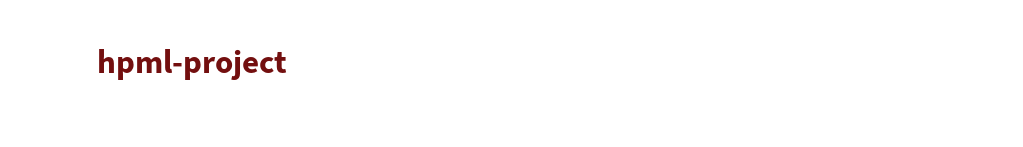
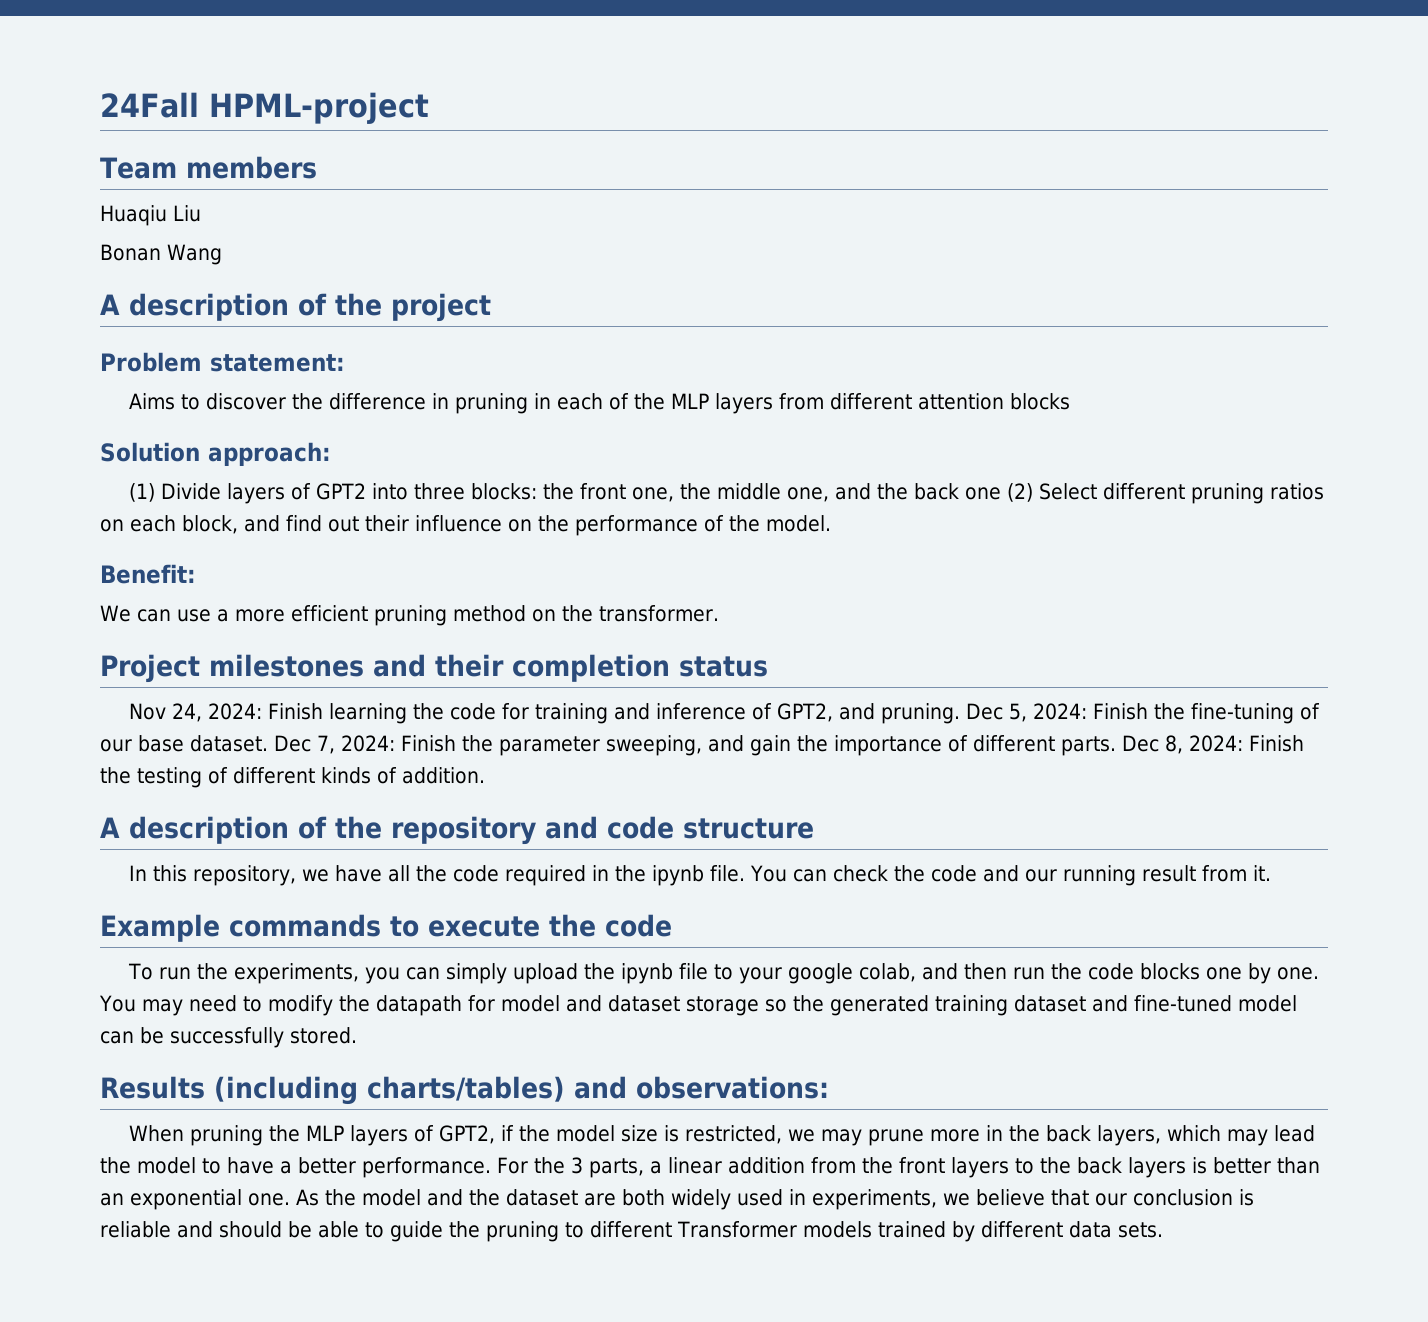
[97,49,287,80] hpml-project -> [100,92,429,124] [100,156,317,179] [100,205,201,226] [100,244,222,265] [100,293,491,322] [100,352,345,372] [128,393,1070,414] [100,442,331,466] [128,483,1324,504] [100,515,831,536] [100,564,196,584] [100,605,719,626] [100,654,768,683] [128,703,1320,724] [100,735,1304,756] [100,767,485,788] [100,816,814,845] [128,865,1271,886] [100,914,672,942] [127,963,1319,984] [99,995,1297,1016] [100,1027,357,1048] [100,1076,829,1105] [128,1125,1315,1146] [100,1157,1320,1178] [100,1189,1254,1210] [100,1221,1163,1242] 24Fall HPML-project // Team members // Huaqiu Liu // Bonan Wang // A description of the project // Problem statement: // Aims to discover the difference in pruning in each of the MLP layers from different attention blocks // Solution approach: // (1) Divide layers of GPT2 into three blocks: the front one, the middle one, and the back one (2) Select different pruning ratios on each block, and find out their influence on the performance of the model. // Benefit: // We can use a more efficient pruning method on the transformer. // Project milestones and their completion status // Nov 24, 2024: Finish learning the code for training and inference of GPT2, and pruning. Dec 5, 2024: Finish the fine-tuning of our base dataset. Dec 7, 2024: Finish the parameter sweeping, and gain the importance of different parts. Dec 8, 2024: Finish the testing of different kinds of addition. // A description of the repository and code structure // In this repository, we have all the code required in the ipynb file. You can check the code and our running result from it. // Example commands to execute the code // To run the experiments, you can simply upload the ipynb file to your google colab, and then run the code blocks one by one. You may need to modify the datapath for model and dataset storage so the generated training dataset and fine-tuned model can be successfully stored. // Results (including charts/tables) and observations: // When pruning the MLP layers of GPT2, if the model size is restricted, we may prune more in the back layers, which may lead the model to have a better performance. For the 3 parts, a linear addition from the front layers to the back layers is better than an exponential one. As the model and the dataset are both widely used in experiments, we believe that our conclusion is reliable and should be able to guide the pruning to different Transformer models trained by different data sets.

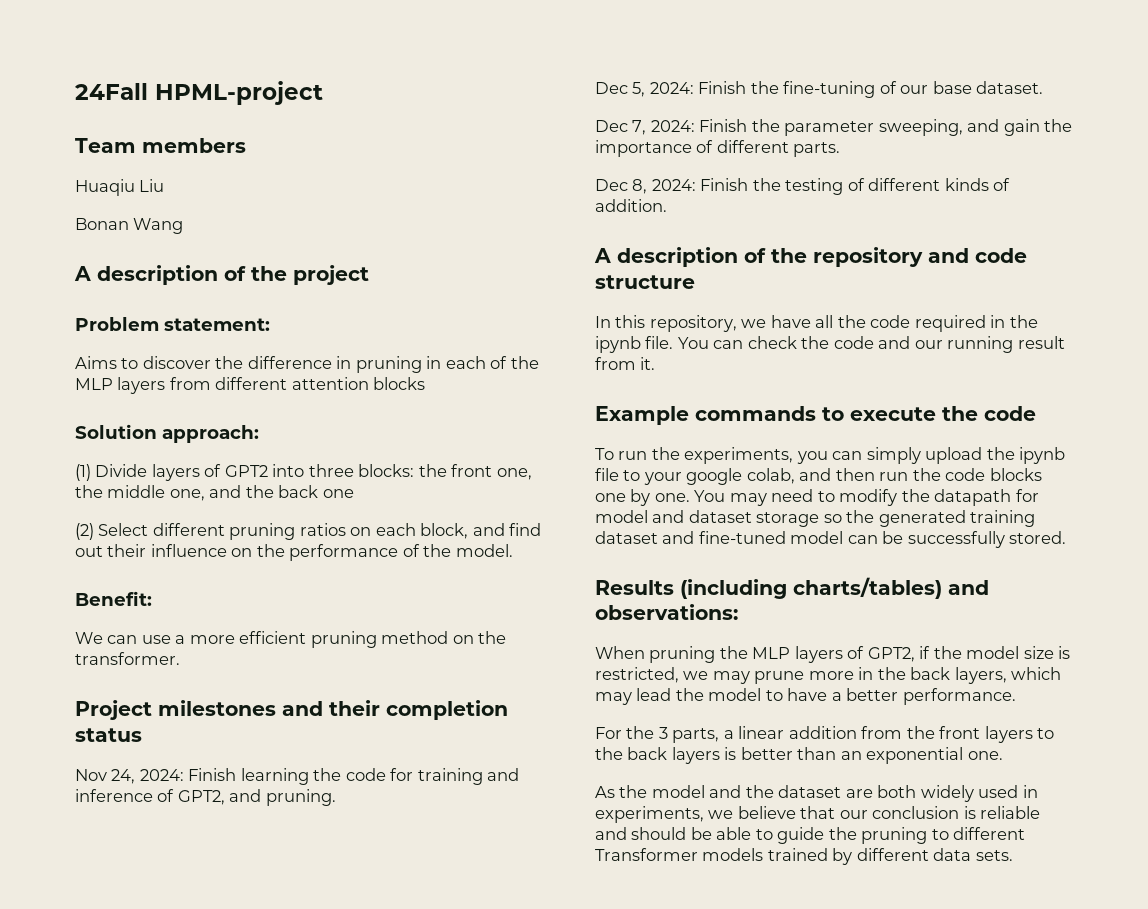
(1001, 493) none -> (354, 493) //
(960, 713) none -> (336, 797) //
(268, 743) none -> (1044, 87) //
(1116, 746) none -> (841, 149) //
(491, 1167) none -> (1016, 696) //
(290, 1199) none -> (1003, 755) //

